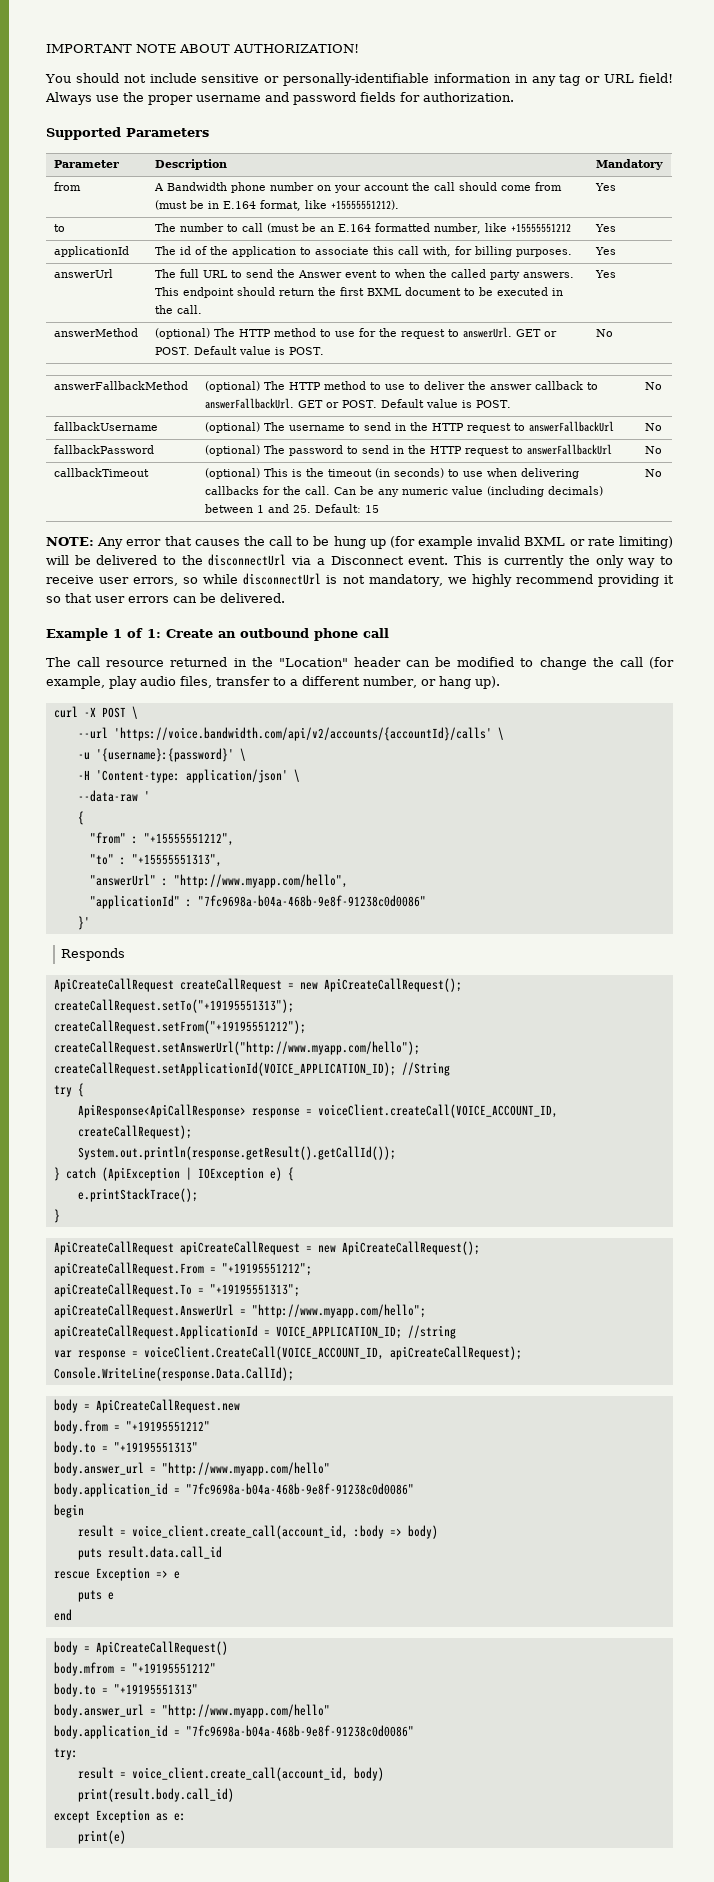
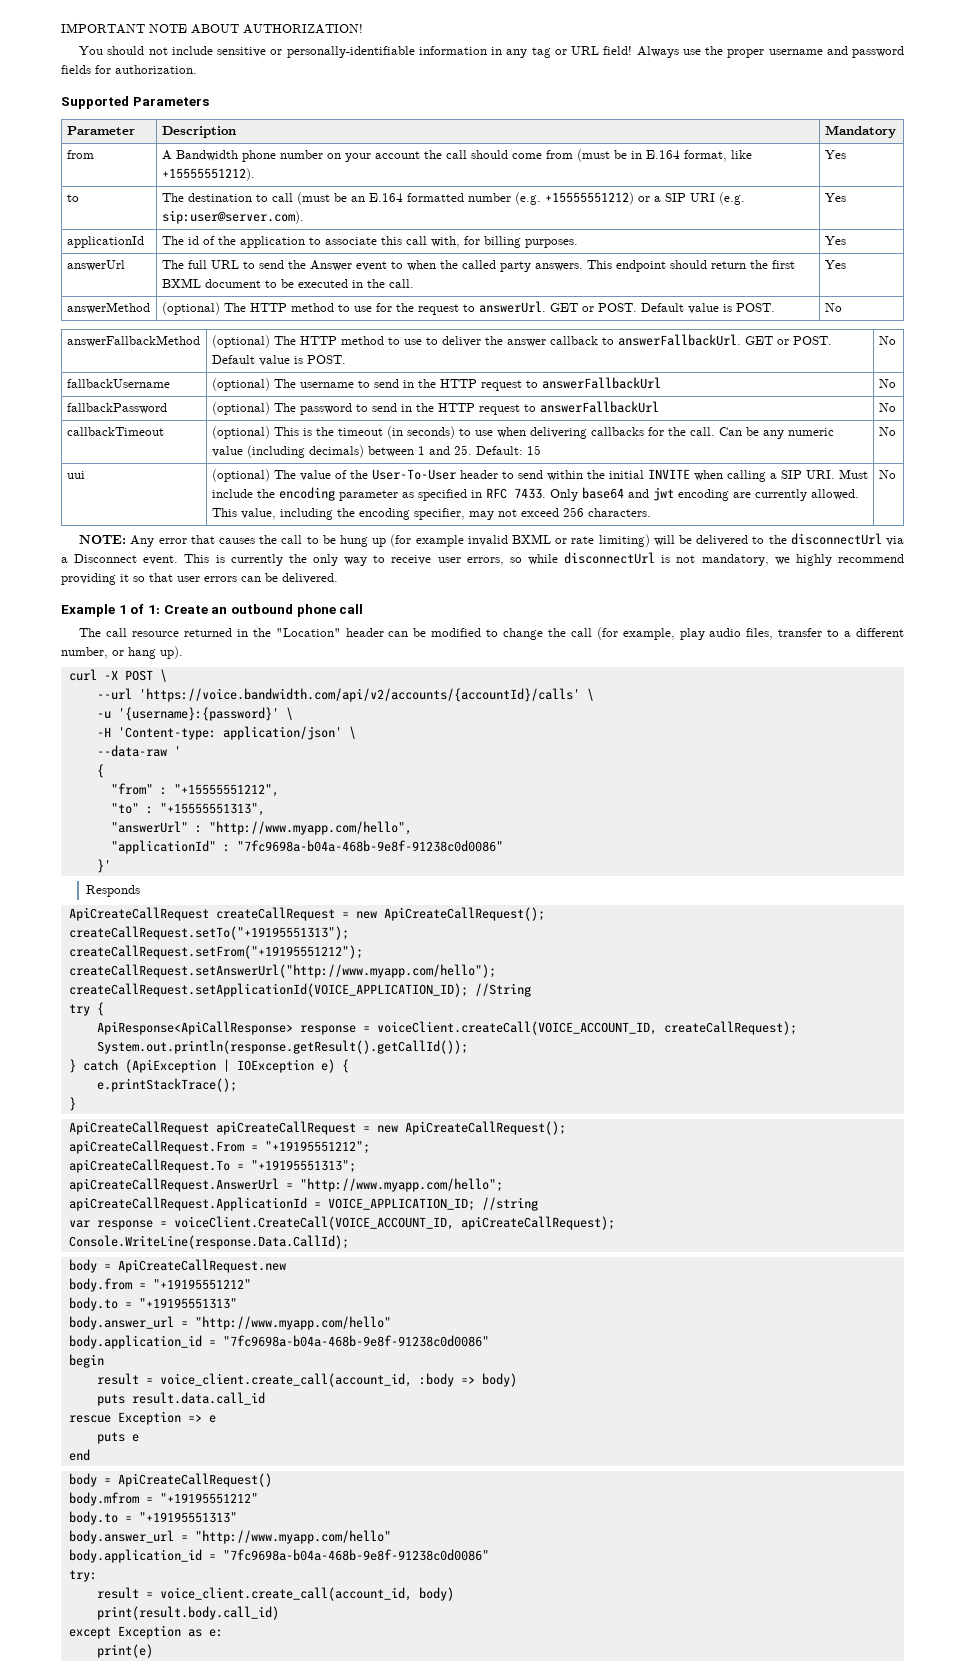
[180,223,225,232] number -> [187,193,252,202] destination
[434,223,572,234] number, like +15555551212 -> [467,192,745,205] [161,210,304,224] number (e.g. +15555551212) or a SIP URI (e.g. sip:user@server.com).
(663, 473) none -> [66,471,85,479] [211,469,868,482] [211,487,859,501] [211,507,651,520] [878,470,896,479] // uui | (optional) The value of the User-To-User header to send within the initial INVITE when calling a SIP URI. Must include the encoding parameter as specified in RFC 7433. Only base64 and jwt encoding are currently allowed. This value, including the encoding specifier, may not exceed 256 characters. | No

